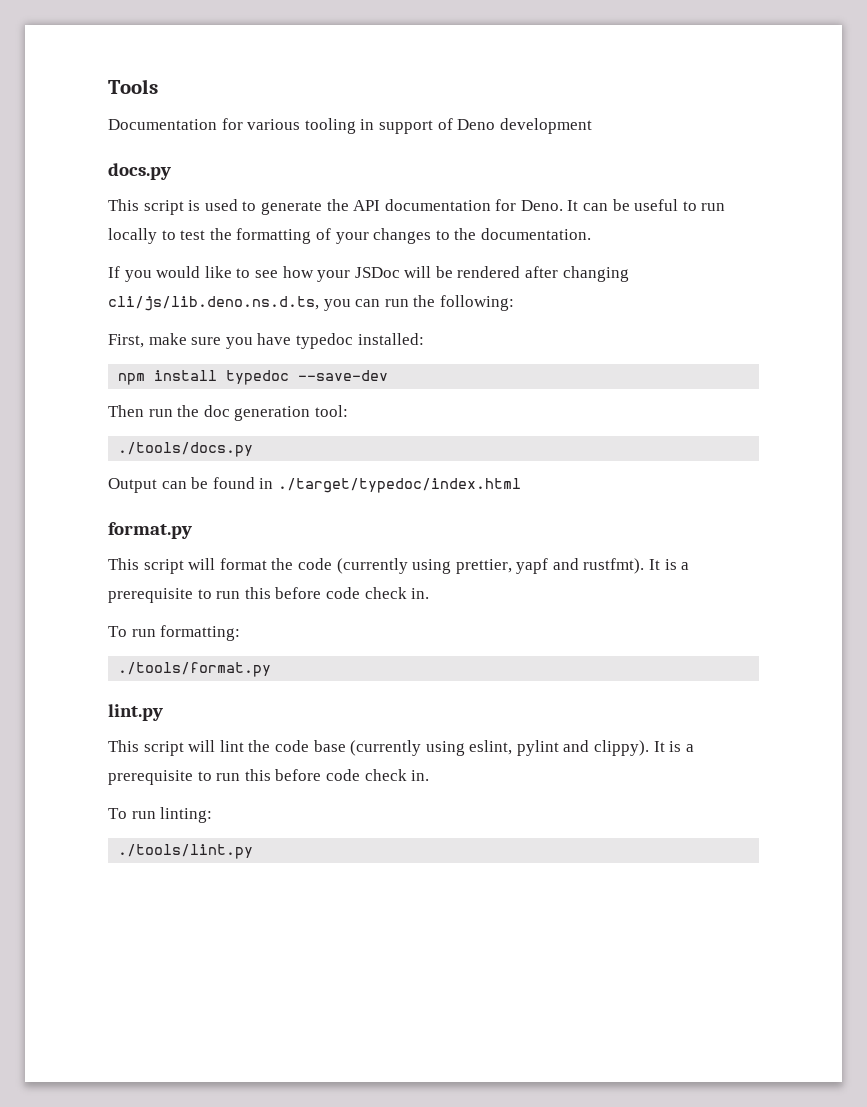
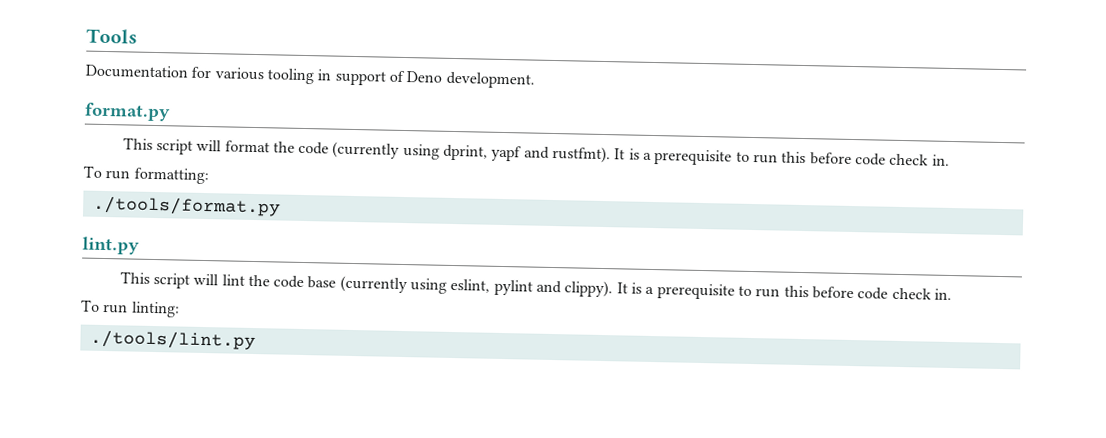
[499,118,592,134] [108,163,171,180] [108,199,726,215] [108,228,591,244] [108,266,629,282] [108,295,514,311] [108,333,424,349] [118,370,389,385] [108,405,348,421] [118,442,254,457] [108,477,521,493] development // docs.py // This script is used to generate the API documentation for Deno. It can be useful to run locally to test the formatting of your changes to the documentation. // If you would like to see how your JSDoc will be rendered after changing cli/js/lib.deno.ns.d.ts, you can run the following: // First, make sure you have typedoc installed: // npm install typedoc --save-dev // Then run the doc generation tool: // ./tools/docs.py // Output can be found in ./target/typedoc/index.html -> [445,71,535,89] development.
[455,559,512,574] prettier, -> [443,144,489,161] dprint,

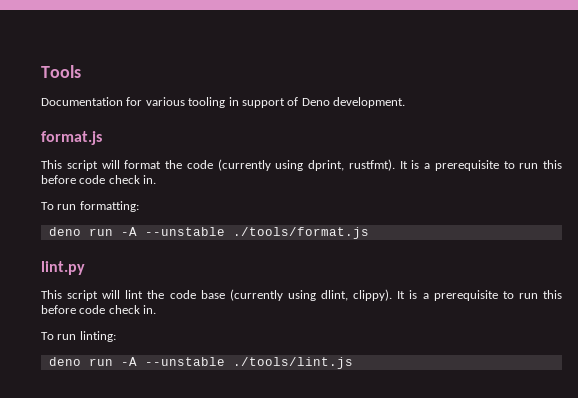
[84,102,171,122] format.py -> [41,131,102,145] format.js
[491,145,550,162] yapf and -> (344, 165) none
[92,195,281,217] ./tools/format.py -> [48,227,369,239] deno run -A --unstable ./tools/format.js
[450,278,563,296] eslint, pylint and -> [321,290,349,301] dlint,
[89,329,256,351] ./tools/lint.py -> [48,357,353,369] deno run -A --unstable ./tools/lint.js

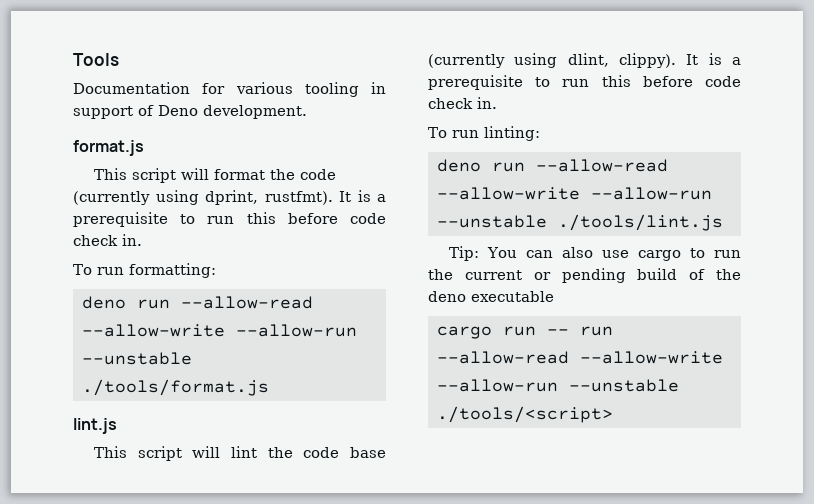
[120,227,137,236] -A -> [180,296,313,309] [81,324,357,337] --allow-read --allow-write --allow-run
[41,261,85,275] lint.py -> [73,418,117,434] lint.js
[120,357,137,366] -A -> [535,159,668,172] [436,187,712,200] --allow-read --allow-write --allow-run
(353, 363) none -> [449,246,741,261] [428,268,741,283] [428,291,554,302] [436,326,613,339] [436,351,723,364] [436,379,679,392] [436,406,613,423] // Tip: You can also use cargo to run the current or pending build of the deno executable // cargo run -- run --allow-read --allow-write --allow-run --unstable ./tools/<script>

